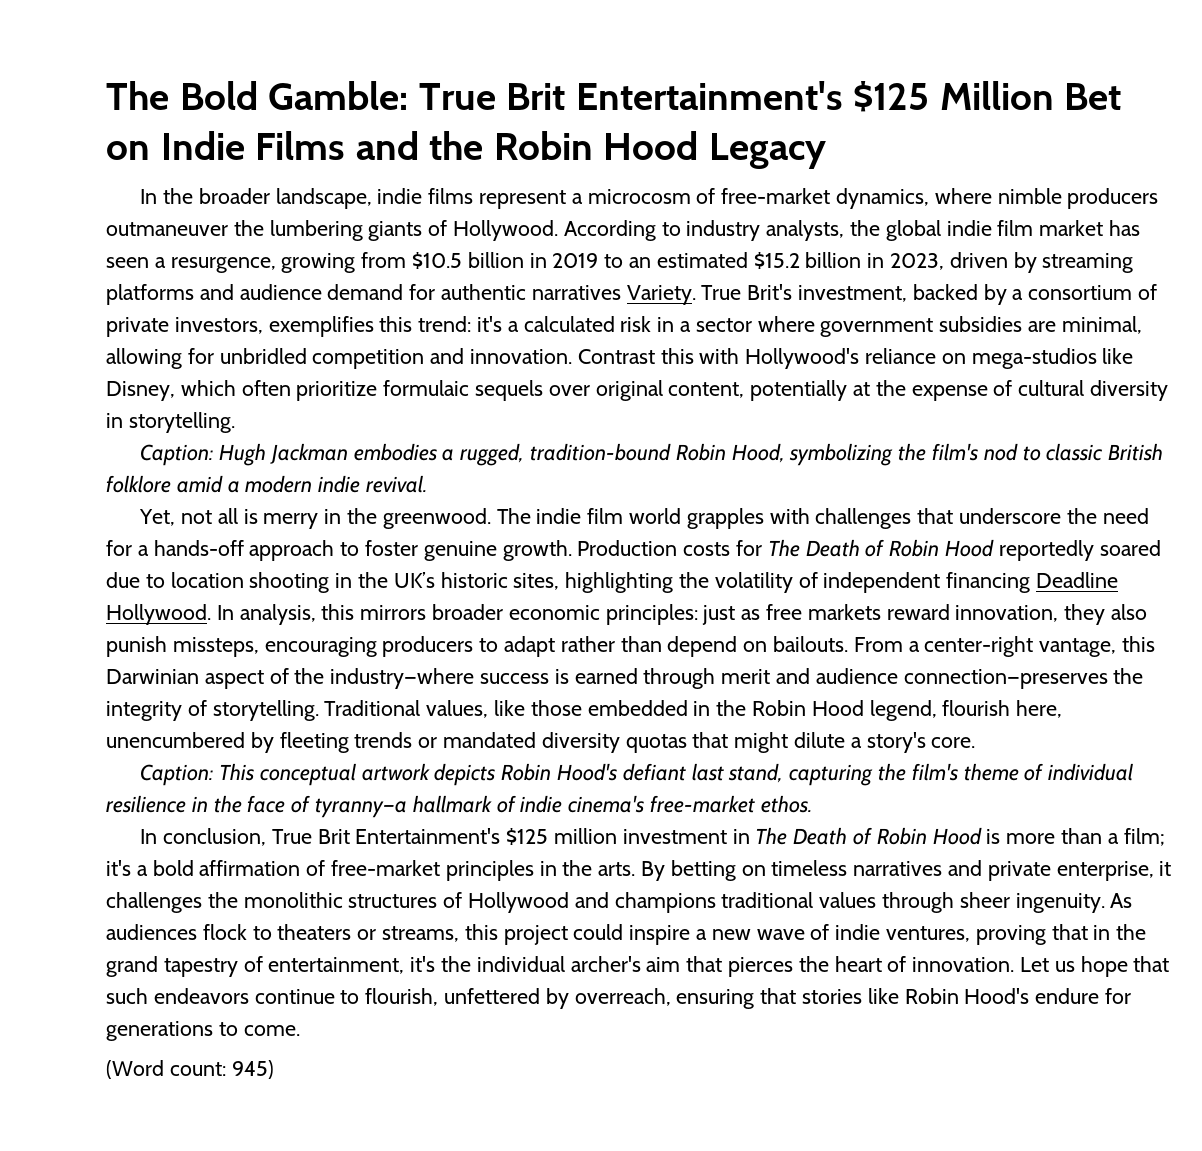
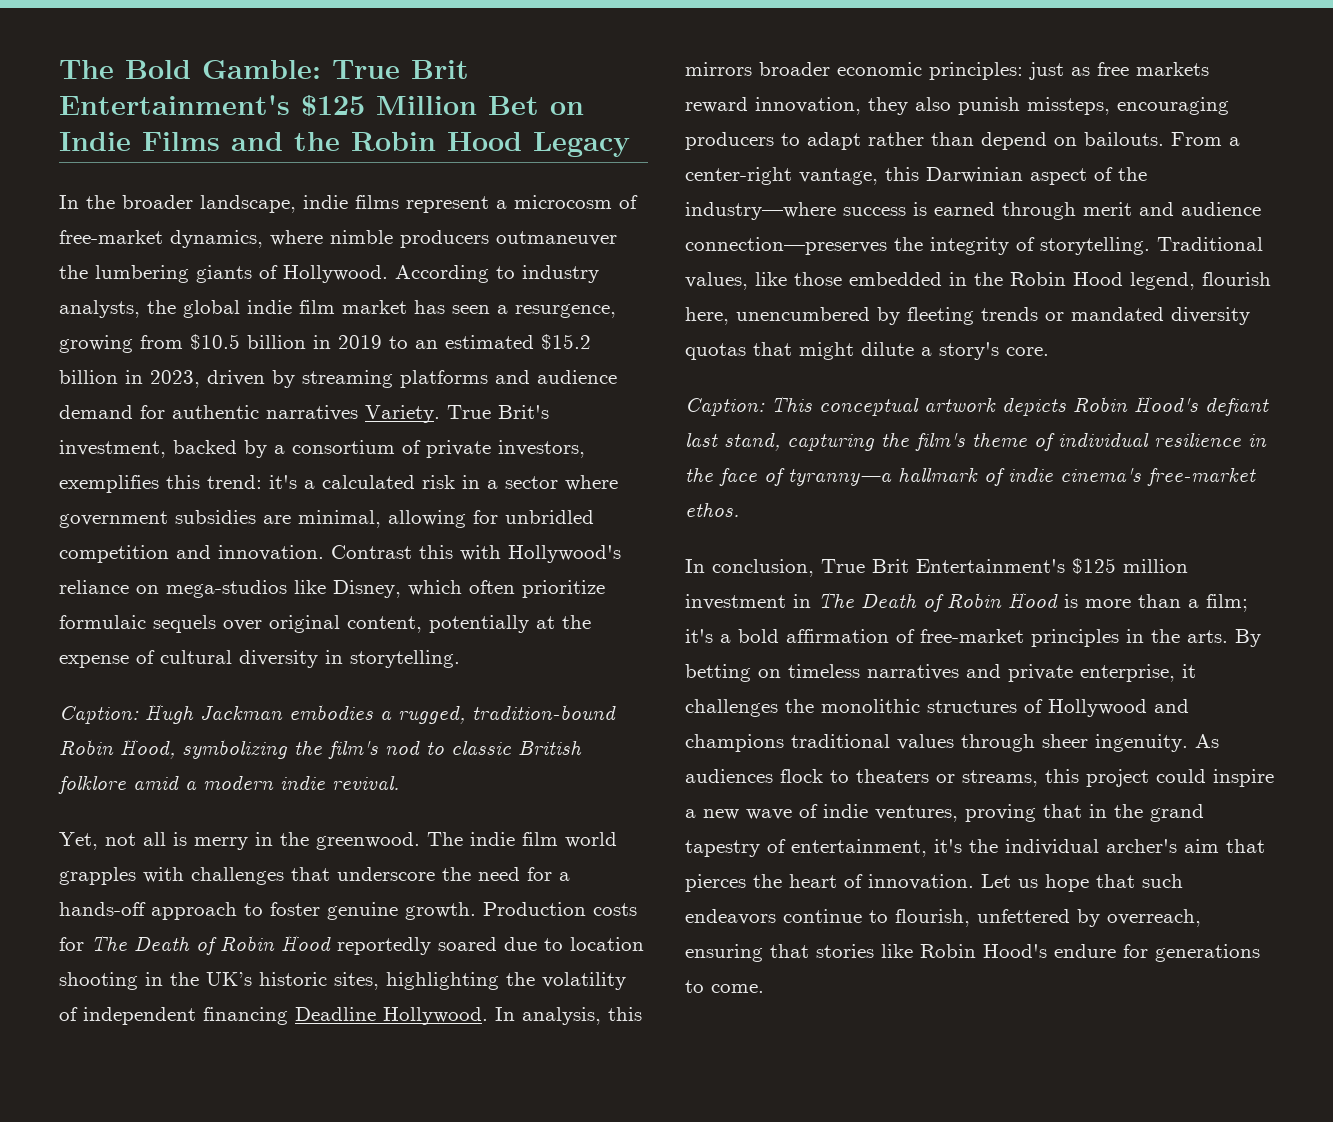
[106,1060,274,1079] // (Word count: 945) -> (764, 988) none

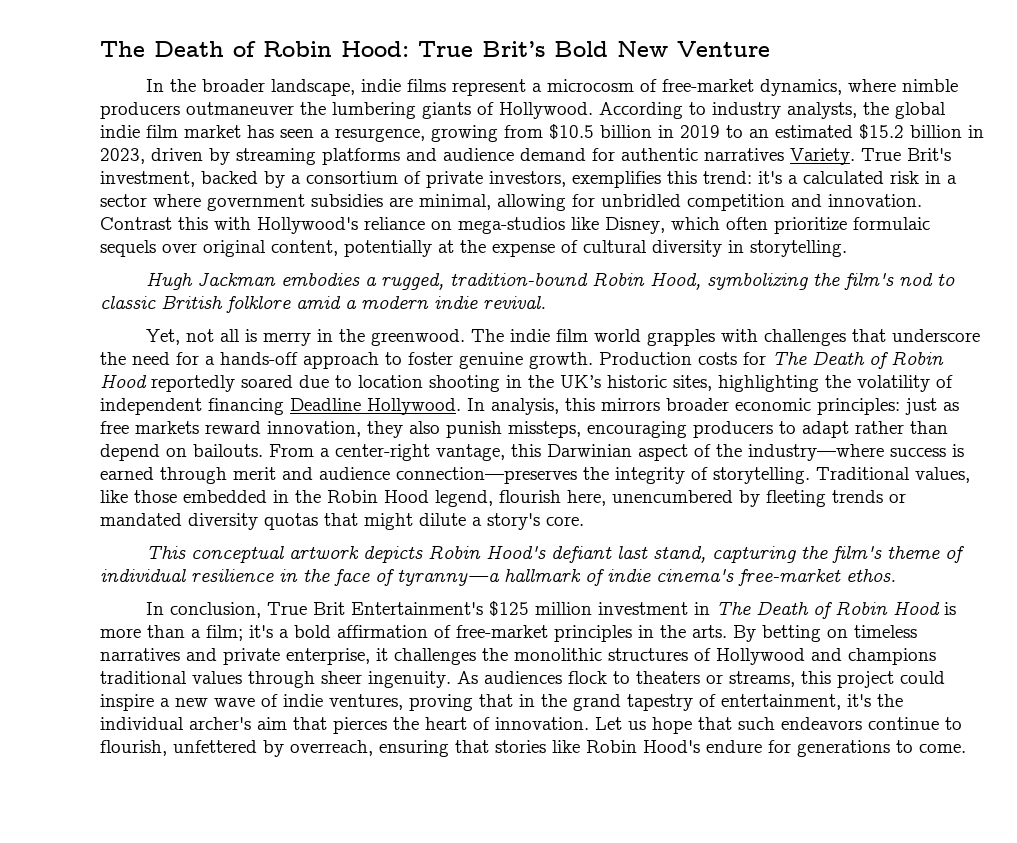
[59,60,469,79] [59,95,584,116] [59,132,630,157] The Bold Gamble: True Brit Entertainment's $125 Million Bet on Indie Films and the Robin Hood Legacy -> [100,41,770,57] The Death of Robin Hood: True Brit’s Bold New Venture
[59,706,139,724] Caption: -> (847, 248) none
[685,398,765,416] Caption: -> (584, 521) none

